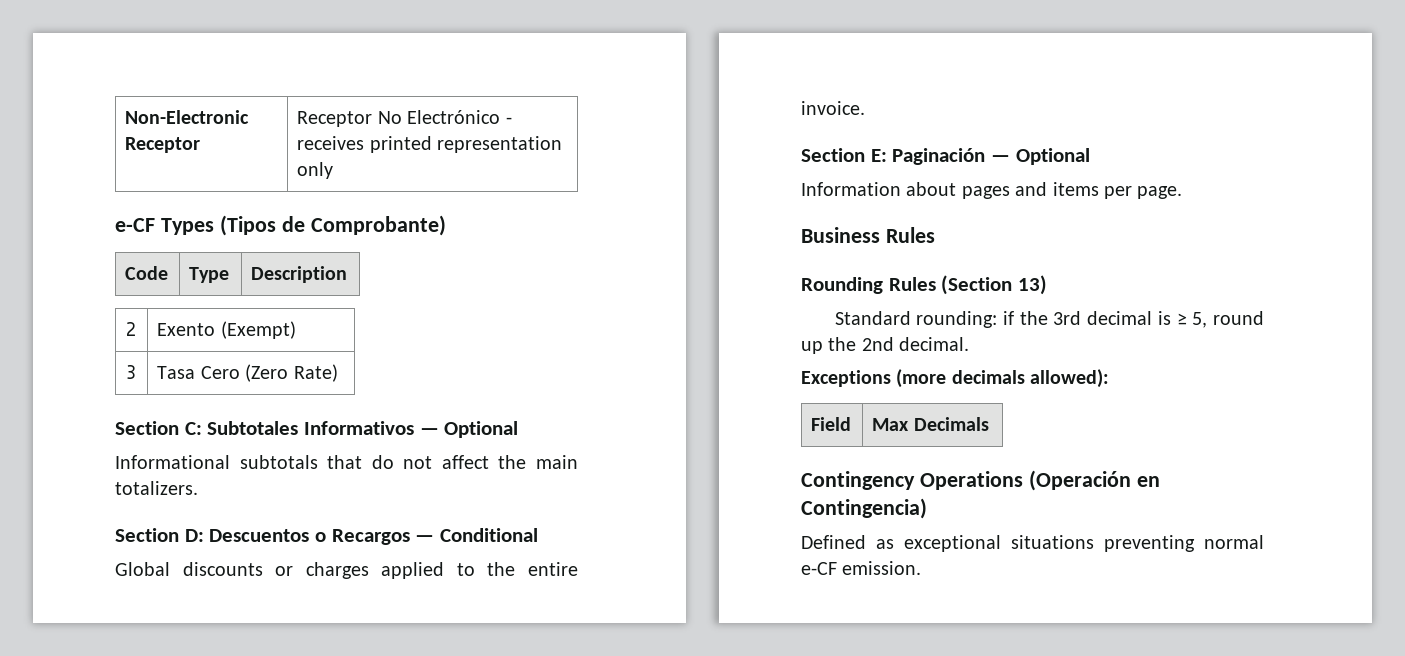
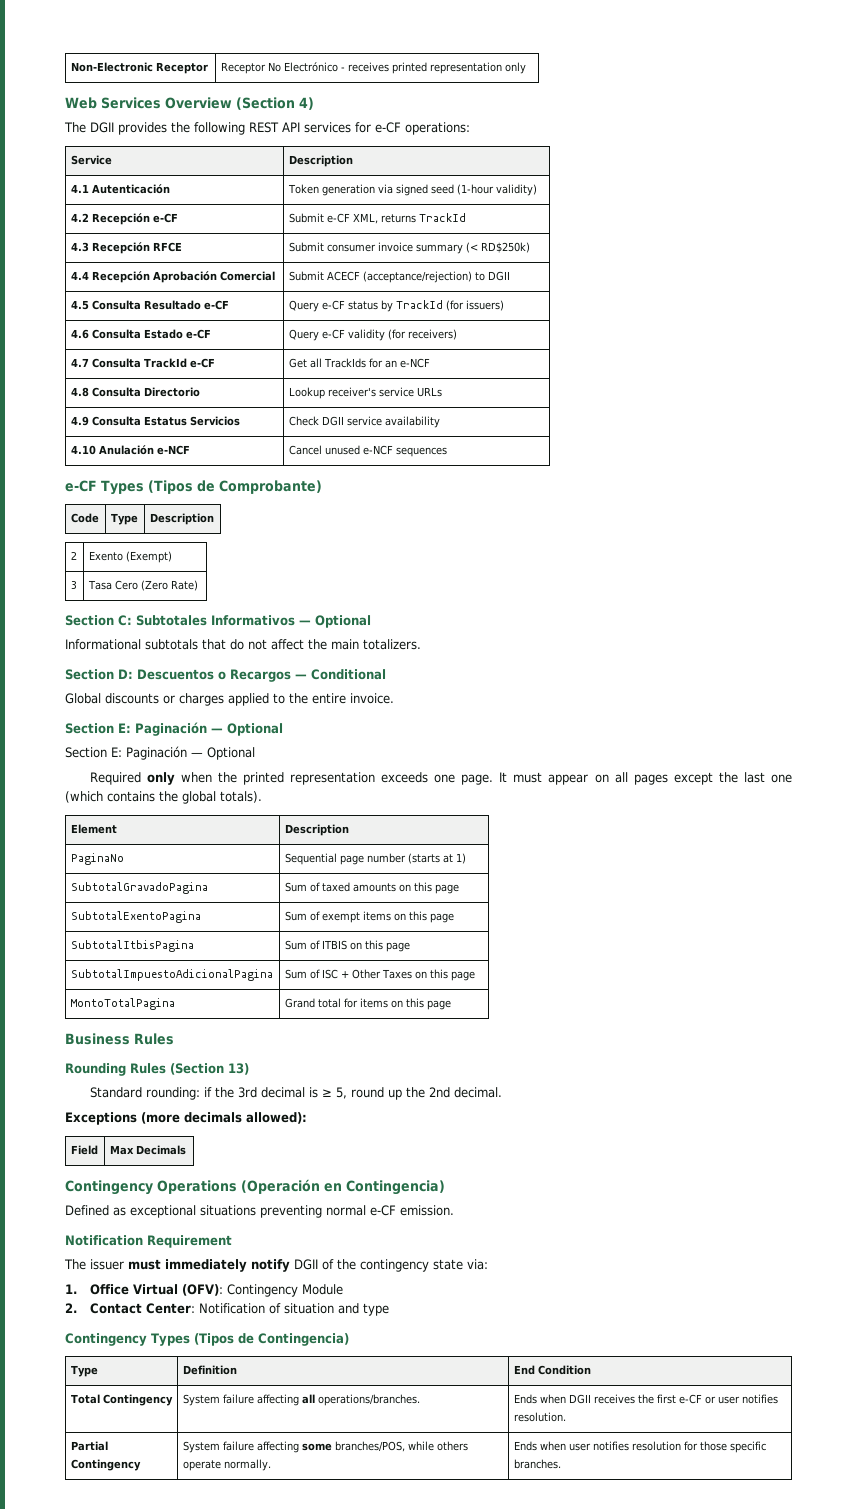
(334, 170) none -> [65,97,314,110] [64,122,470,135] [70,155,112,165] [288,155,353,167] [70,184,170,194] [287,184,537,196] [70,213,178,225] [288,213,466,224] [70,242,182,254] [288,242,530,254] [70,271,275,283] [288,271,510,283] [70,300,229,310] [288,300,504,312] [70,329,211,339] [288,329,457,341] [70,358,215,368] [288,358,430,368] [70,387,200,397] [288,387,442,399] [70,416,240,426] [288,416,440,428] [70,445,190,455] [288,445,447,457] // Web Services Overview (Section 4) // The DGII provides the following REST API services for e-CF operations: // Service | Description // 4.1 Autenticación | Token generation via signed seed (1-hour validity) // 4.2 Recepción e-CF | Submit e-CF XML, returns TrackId // 4.3 Recepción RFCE | Submit consumer invoice summary (< RD$250k) // 4.4 Recepción Aprobación Comercial | Submit ACECF (acceptance/rejection) to DGII // 4.5 Consulta Resultado e-CF | Query e-CF status by TrackId (for issuers) // 4.6 Consulta Estado e-CF | Query e-CF validity (for receivers) // 4.7 Consulta TrackId e-CF | Get all TrackIds for an e-NCF // 4.8 Consulta Directorio | Lookup receiver's service URLs // 4.9 Consulta Estatus Servicios | Check DGII service availability // 4.10 Anulación e-NCF | Cancel unused e-NCF sequences
[801,182,1183,199] Information about pages and items per page. -> [65,746,255,760] [89,772,792,785] [65,791,262,804] [70,824,117,834] [284,824,349,836] [70,853,124,865] [284,853,466,865] [70,882,208,894] [284,882,459,894] [70,911,201,923] [284,911,454,923] [70,940,194,952] [284,940,410,952] [70,969,273,981] [284,969,475,981] [70,998,175,1010] [284,998,451,1010] Section E: Paginación — Optional // Required only when the printed representation exceeds one page. It must appear on all pages except the last one (which contains the global totals). // Element | Description // PaginaNo | Sequential page number (starts at 1) // SubtotalGravadoPagina | Sum of taxed amounts on this page // SubtotalExentoPagina | Sum of exempt items on this page // SubtotalItbisPagina | Sum of ITBIS on this page // SubtotalImpuestoAdicionalPagina | Sum of ISC + Other Taxes on this page // MontoTotalPagina | Grand total for items on this page
(922, 568) none -> [65,1235,232,1248] [64,1259,488,1272] [65,1284,343,1297] [65,1303,389,1316] [65,1333,349,1346] [70,1365,98,1377] [182,1365,237,1375] [513,1365,591,1375] [70,1394,173,1406] [182,1394,420,1406] [513,1394,778,1404] [513,1412,566,1422] [70,1441,108,1451] [70,1459,141,1471] [182,1441,468,1453] [182,1459,271,1471] [513,1441,766,1453] [513,1459,561,1469] // Notification Requirement // The issuer must immediately notify DGII of the contingency state via: // 1. Office Virtual (OFV): Contingency Module // 2. Contact Center: Notification of situation and type // Contingency Types (Tipos de Contingencia) // Type | Definition | End Condition // Total Contingency | System failure affecting all operations/branches. | Ends when DGII receives the first e-CF or user notifies resolution. // Partial Contingency | System failure affecting some branches/POS, while others operate normally. | Ends when user notifies resolution for those specific branches.

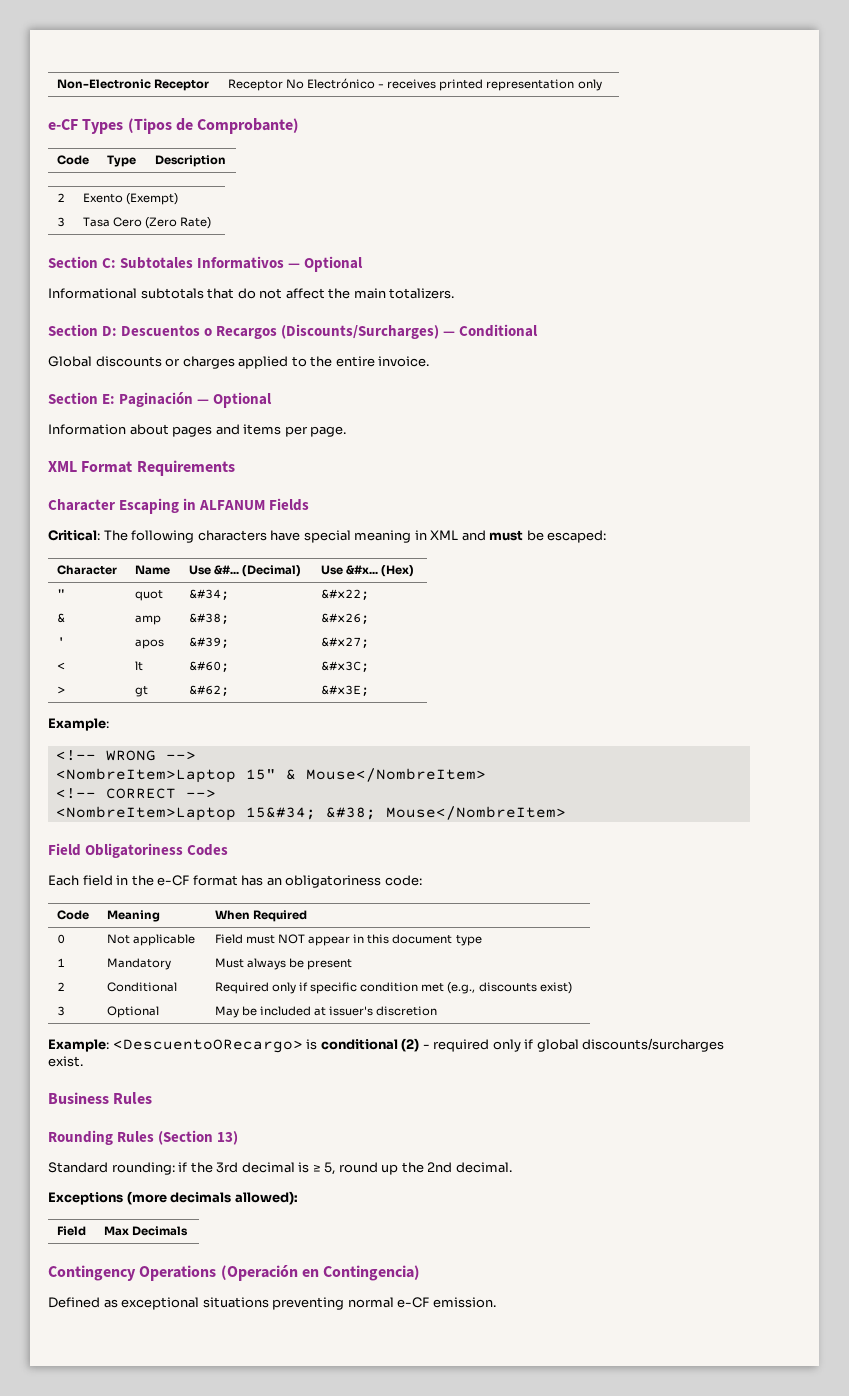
[65,97,314,110] [64,122,470,135] [70,155,112,165] [288,155,353,167] [70,184,170,194] [287,184,537,196] [70,213,178,225] [288,213,466,224] [70,242,182,254] [288,242,530,254] [70,271,275,283] [288,271,510,283] [70,300,229,310] [288,300,504,312] [70,329,211,339] [288,329,457,341] [70,358,215,368] [288,358,430,368] [70,387,200,397] [288,387,442,399] [70,416,240,426] [288,416,440,428] [70,445,190,455] [288,445,447,457] // Web Services Overview (Section 4) // The DGII provides the following REST API services for e-CF operations: // Service | Description // 4.1 Autenticación | Token generation via signed seed (1-hour validity) // 4.2 Recepción e-CF | Submit e-CF XML, returns TrackId // 4.3 Recepción RFCE | Submit consumer invoice summary (< RD$250k) // 4.4 Recepción Aprobación Comercial | Submit ACECF (acceptance/rejection) to DGII // 4.5 Consulta Resultado e-CF | Query e-CF status by TrackId (for issuers) // 4.6 Consulta Estado e-CF | Query e-CF validity (for receivers) // 4.7 Consulta TrackId e-CF | Get all TrackIds for an e-NCF // 4.8 Consulta Directorio | Lookup receiver's service URLs // 4.9 Consulta Estatus Servicios | Check DGII service availability // 4.10 Anulación e-NCF | Cancel unused e-NCF sequences -> (602, 85) none
(291, 675) none -> [281,324,440,339] (Discounts/Surcharges)
[65,746,255,760] [89,772,792,785] [65,791,262,804] [70,824,117,834] [284,824,349,836] [70,853,124,865] [284,853,466,865] [70,882,208,894] [284,882,459,894] [70,911,201,923] [284,911,454,923] [70,940,194,952] [284,940,410,952] [70,969,273,981] [284,969,475,981] [70,998,175,1010] [284,998,451,1010] Section E: Paginación — Optional // Required only when the printed representation exceeds one page. It must appear on all pages except the last one (which contains the global totals). // Element | Description // PaginaNo | Sequential page number (starts at 1) // SubtotalGravadoPagina | Sum of taxed amounts on this page // SubtotalExentoPagina | Sum of exempt items on this page // SubtotalItbisPagina | Sum of ITBIS on this page // SubtotalImpuestoAdicionalPagina | Sum of ISC + Other Taxes on this page // MontoTotalPagina | Grand total for items on this page -> [48,424,347,437] [48,460,235,476] [48,498,310,514] [48,530,607,543] [56,565,117,575] [134,565,170,575] [188,565,302,577] [320,565,415,577] [56,589,65,598] [134,590,163,601] [188,589,229,601] [320,589,369,601] [56,613,65,623] [134,615,161,625] [188,613,229,625] [320,613,369,625] [56,637,65,646] [134,639,164,649] [188,637,229,649] [320,637,369,649] [56,662,65,670] [134,661,143,671] [188,661,229,673] [320,661,369,673] [56,686,65,694] [134,686,148,697] [188,685,229,697] [320,685,369,697] [48,718,109,731] [55,750,196,761] [55,768,486,783] [55,788,216,799] [55,806,566,821] [48,843,229,858] [48,875,422,888] [56,910,89,920] [106,910,160,922] [214,910,307,922] [56,934,65,944] [106,934,195,946] [214,934,482,946] [56,958,65,967] [106,958,171,970] [214,958,353,970] [56,982,65,991] [106,982,177,992] [214,982,572,994] [56,1006,65,1016] [106,1006,159,1018] [214,1006,438,1018] [48,1038,725,1053] [48,1056,83,1067] Information about pages and items per page. // XML Format Requirements // Character Escaping in ALFANUM Fields // Critical: The following characters have special meaning in XML and must be escaped: // Character | Name | Use &#... (Decimal) | Use &#x... (Hex) // " | quot | &#34; | &#x22; // & | amp | &#38; | &#x26; // ' | apos | &#39; | &#x27; // < | lt | &#60; | &#x3C; // > | gt | &#62; | &#x3E; // Example: // <!-- WRONG --> // <NombreItem>Laptop 15" & Mouse</NombreItem> // <!-- CORRECT --> // <NombreItem>Laptop 15&#34; &#38; Mouse</NombreItem> // Field Obligatoriness Codes // Each field in the e-CF format has an obligatoriness code: // Code | Meaning | When Required // 0 | Not applicable | Field must NOT appear in this document type // 1 | Mandatory | Must always be present // 2 | Conditional | Required only if specific condition met (e.g., discounts exist) // 3 | Optional | May be included at issuer's discretion // Example: <DescuentoORecargo> is conditional (2) - required only if global discounts/surcharges exist.
[65,1235,232,1248] [64,1259,488,1272] [65,1284,343,1297] [65,1303,389,1316] [65,1333,349,1346] [70,1365,98,1377] [182,1365,237,1375] [513,1365,591,1375] [70,1394,173,1406] [182,1394,420,1406] [513,1394,778,1404] [513,1412,566,1422] [70,1441,108,1451] [70,1459,141,1471] [182,1441,468,1453] [182,1459,271,1471] [513,1441,766,1453] [513,1459,561,1469] // Notification Requirement // The issuer must immediately notify DGII of the contingency state via: // 1. Office Virtual (OFV): Contingency Module // 2. Contact Center: Notification of situation and type // Contingency Types (Tipos de Contingencia) // Type | Definition | End Condition // Total Contingency | System failure affecting all operations/branches. | Ends when DGII receives the first e-CF or user notifies resolution. // Partial Contingency | System failure affecting some branches/POS, while others operate normally. | Ends when user notifies resolution for those specific branches. -> (496, 1302) none

